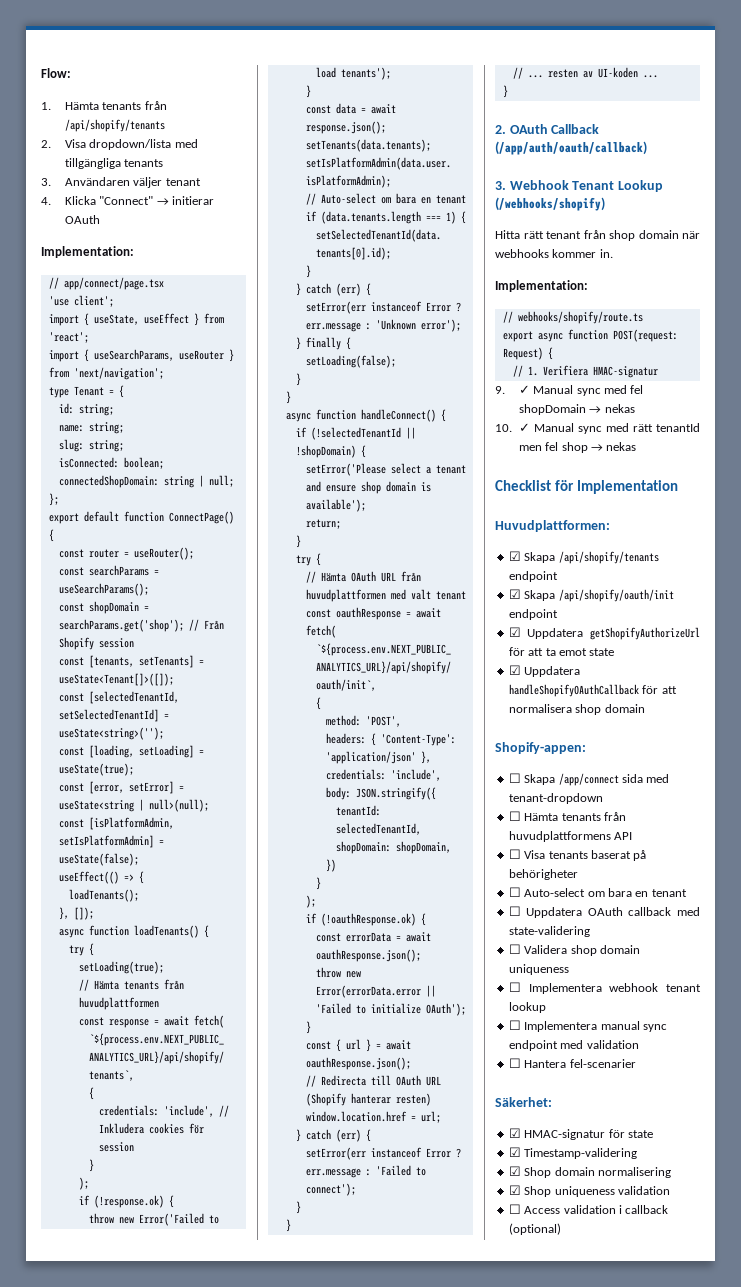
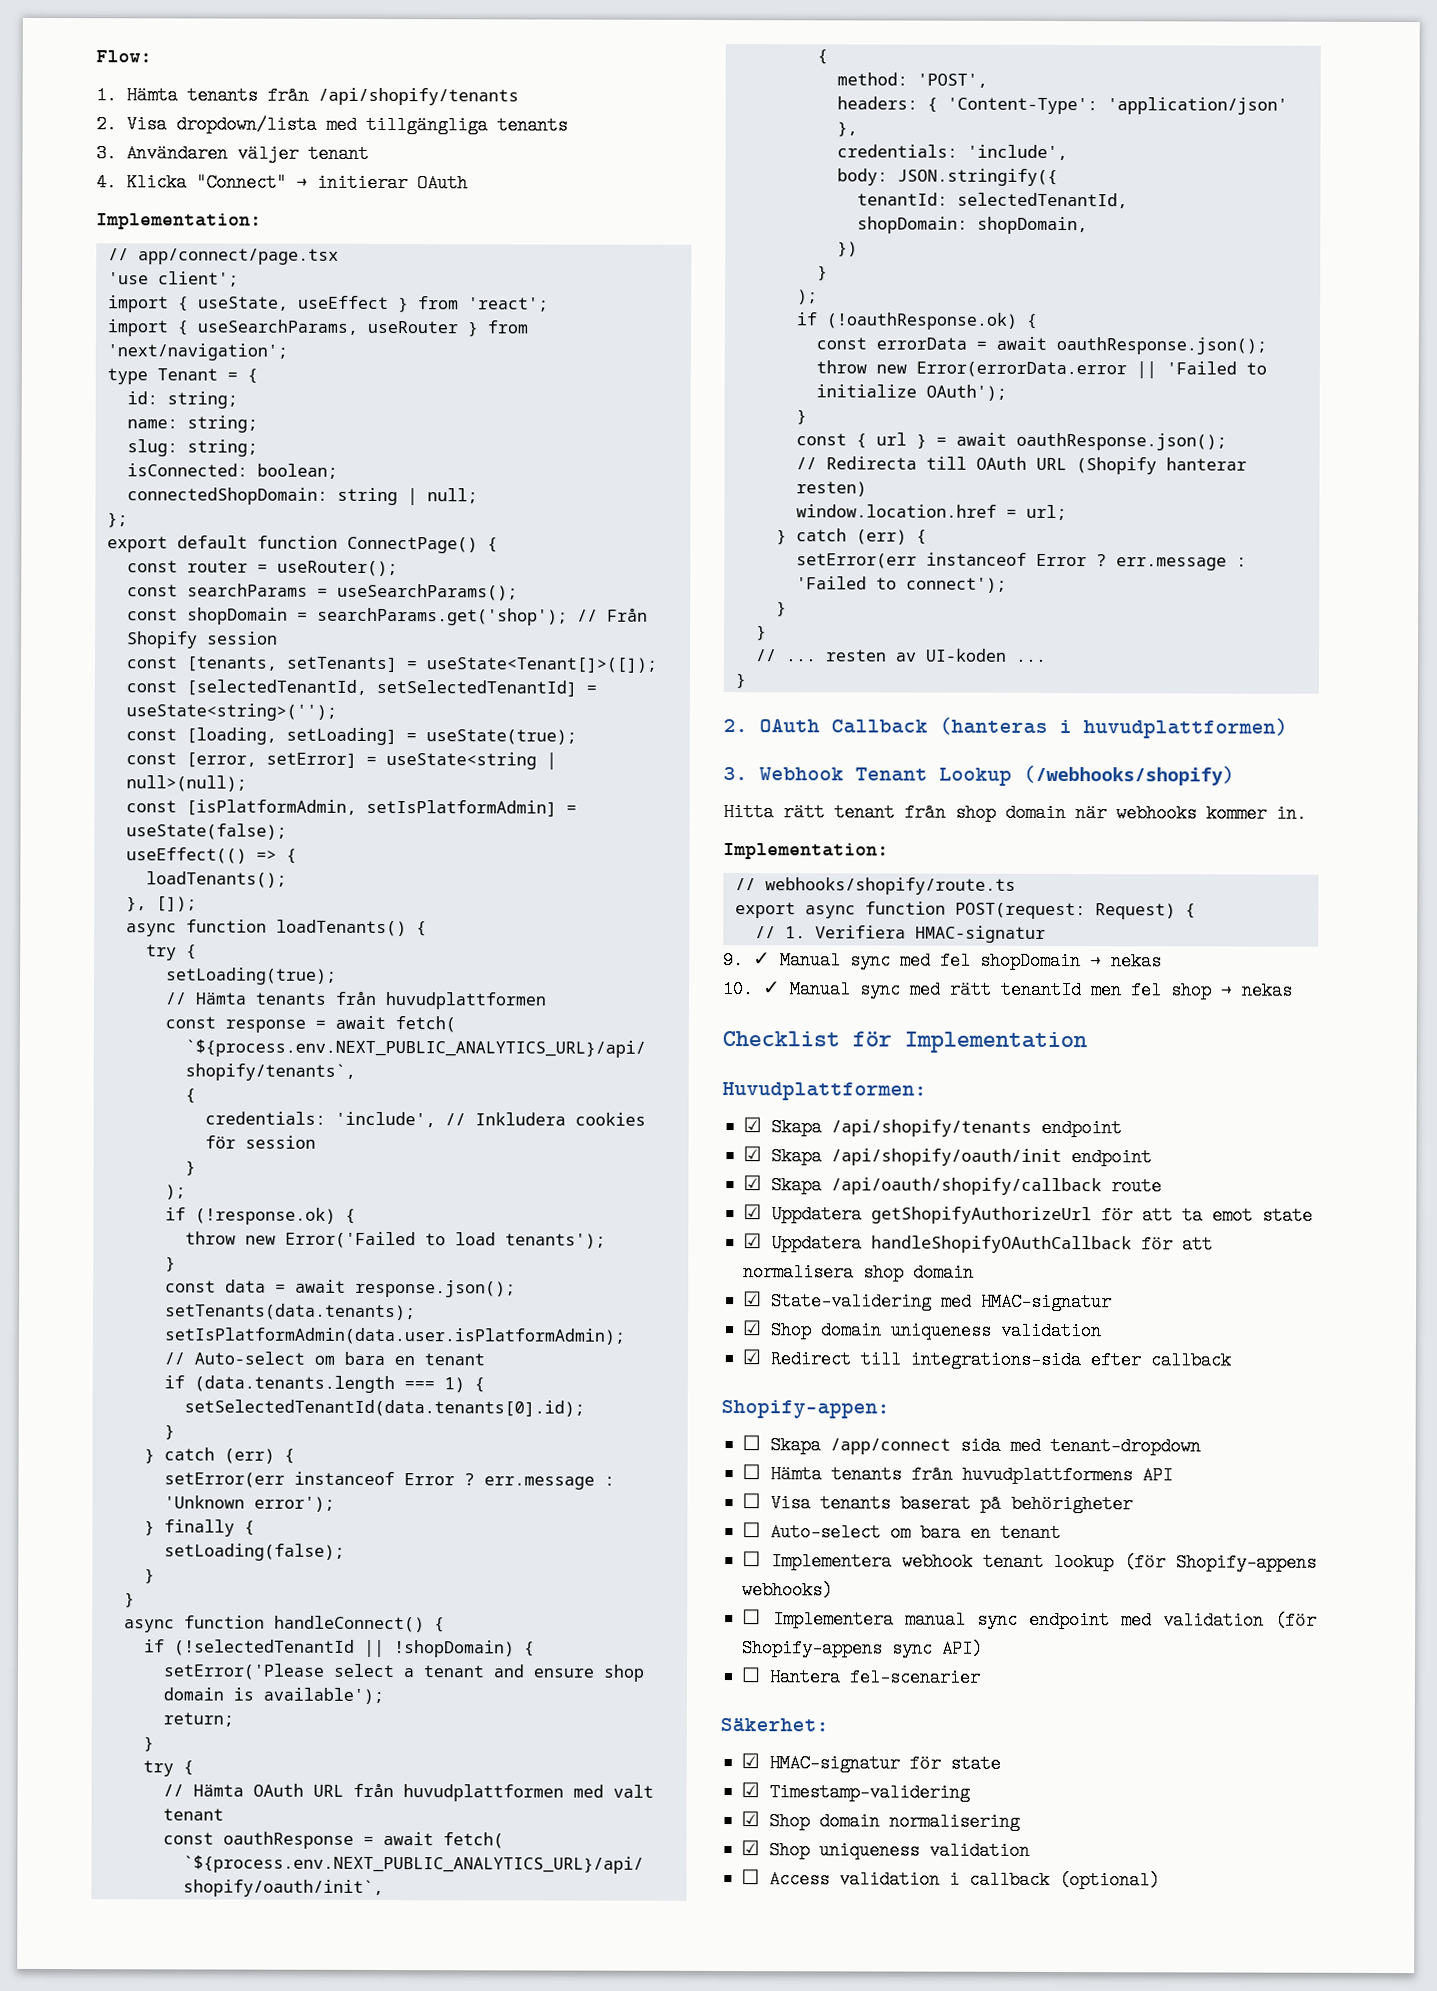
[495,141,647,155] (/app/auth/oauth/callback) -> [939,716,1288,739] (hanteras i huvudplattformen)
(558, 614) none -> [743,1175,1163,1196] // ☑ Skapa /api/oauth/shopify/callback route
(645, 708) none -> [743,1291,1113,1312] [742,1320,1103,1341] [742,1349,1232,1370] // ☑ State-validering med HMAC-signatur // ☑ Shop domain uniqueness validation // ☑ Redirect till integrations-sida efter callback
[508,906,700,918] [508,926,590,937] [508,944,640,956] [508,964,569,975] // ☐ Uppdatera OAuth callback med state-validering // ☐ Validera shop domain uniqueness -> (1062, 1533) none
(546, 1007) none -> [1124,1553,1317,1572] [742,1581,834,1600] (för Shopify-appens webhooks)
(639, 1044) none -> [1275,1611,1317,1630] [742,1639,984,1658] (för Shopify-appens sync API)

